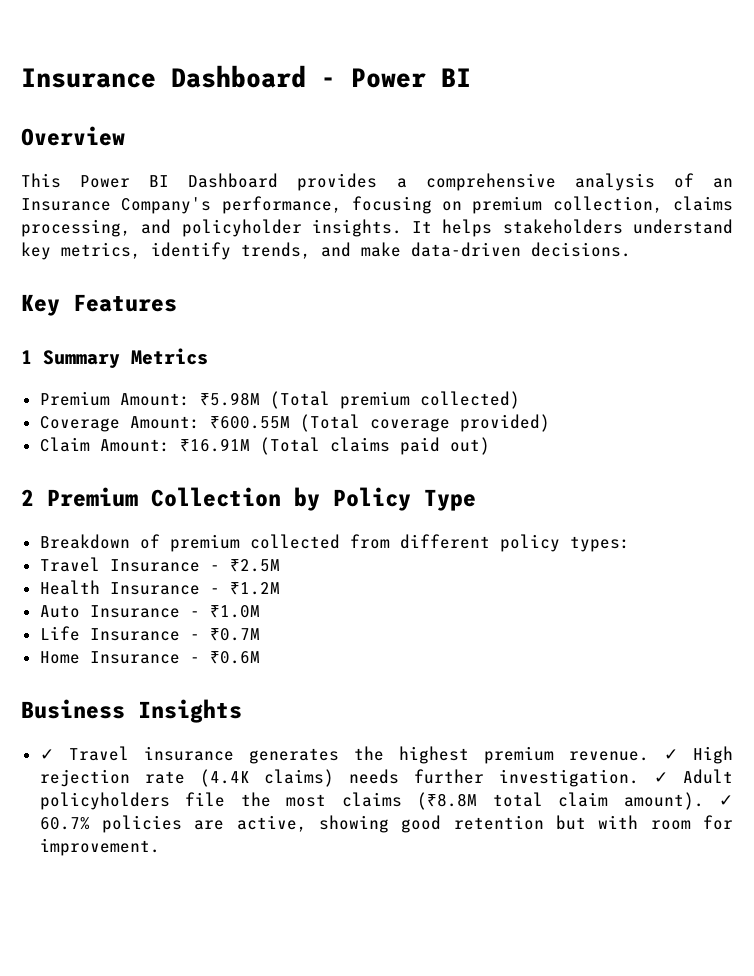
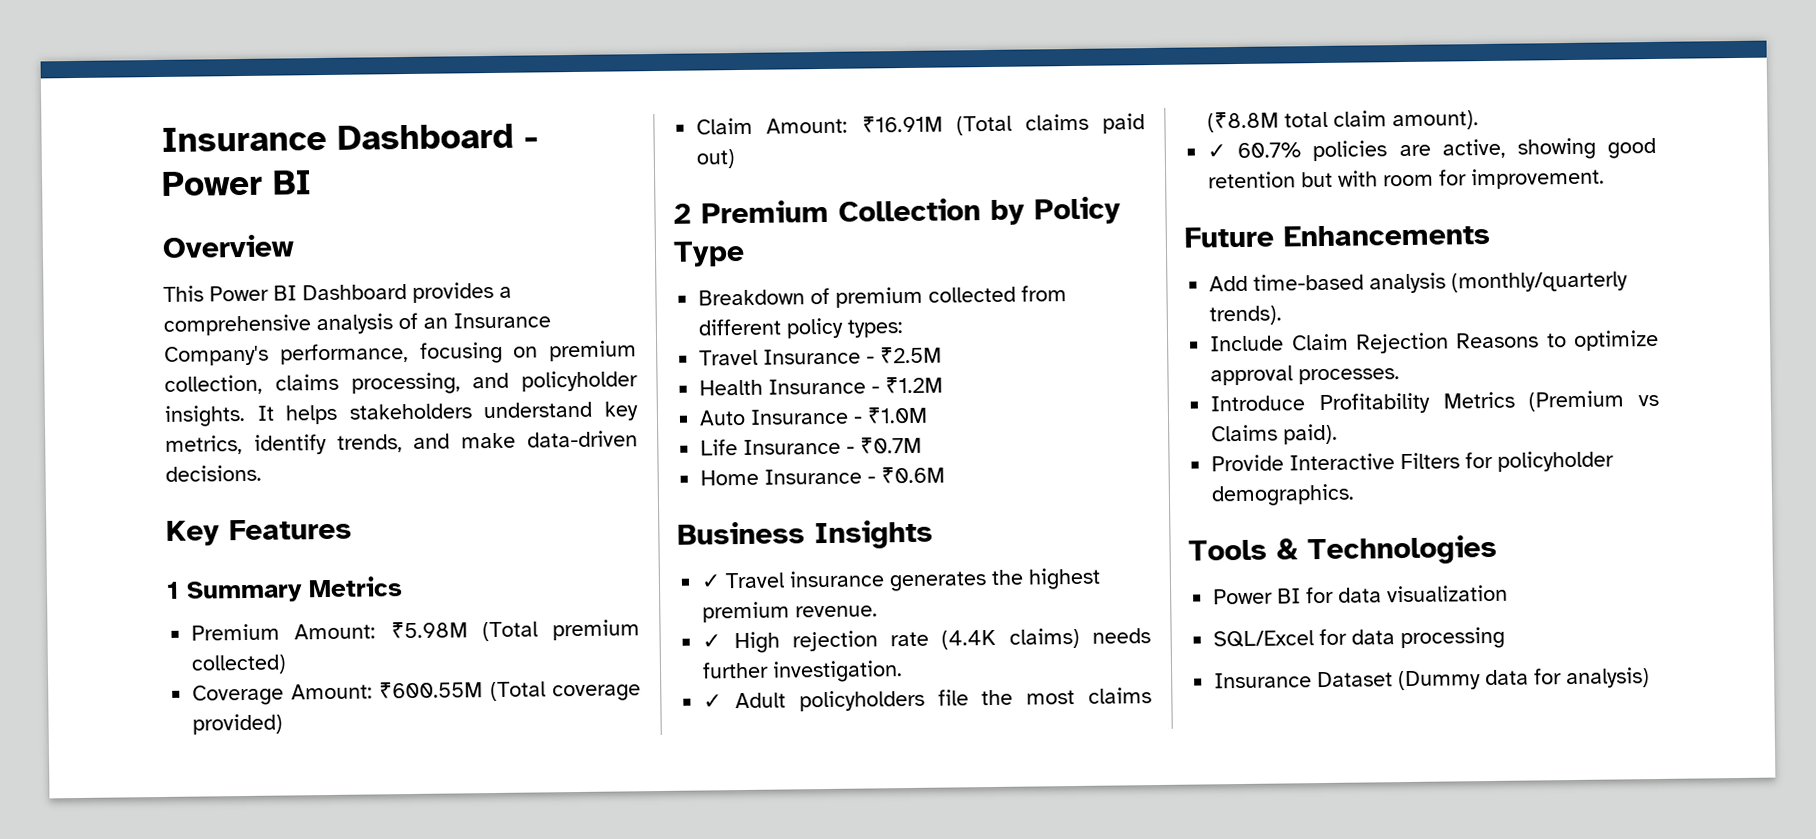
(649, 756) none -> (879, 611) //
(640, 778) none -> (904, 671) //
(704, 801) none -> (1480, 120) //
(160, 847) none -> [1184,223,1490,248] [1209,271,1629,294] [1209,305,1283,326] [1210,329,1659,354] [1210,365,1401,386] [1210,390,1659,415] [1211,423,1339,445] [1211,450,1615,472] [1211,483,1356,507] [1188,534,1497,566] [1213,584,1509,605] [1213,626,1506,650] [1214,667,1651,691] // Future Enhancements // Add time-based analysis (monthly/quarterly trends). // Include Claim Rejection Reasons to optimize approval processes. // Introduce Profitability Metrics (Premium vs Claims paid). // Provide Interactive Filters for policyholder demographics. // Tools & Technologies // Power BI for data visualization // SQL/Excel for data processing // Insurance Dataset (Dummy data for analysis)

